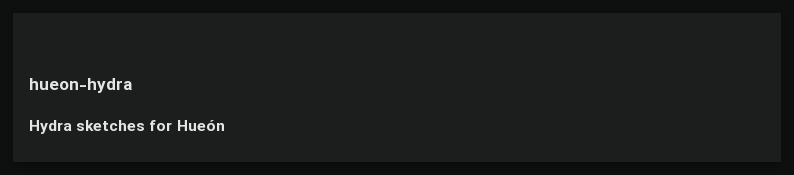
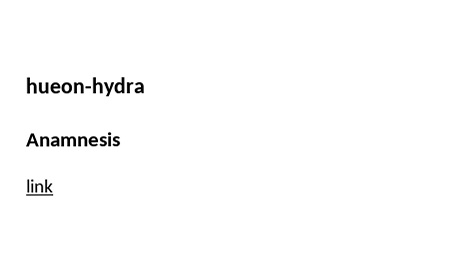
[29,120,225,134] Hydra sketches for Hueón -> [26,132,121,147] [26,179,54,193] Anamnesis // link

